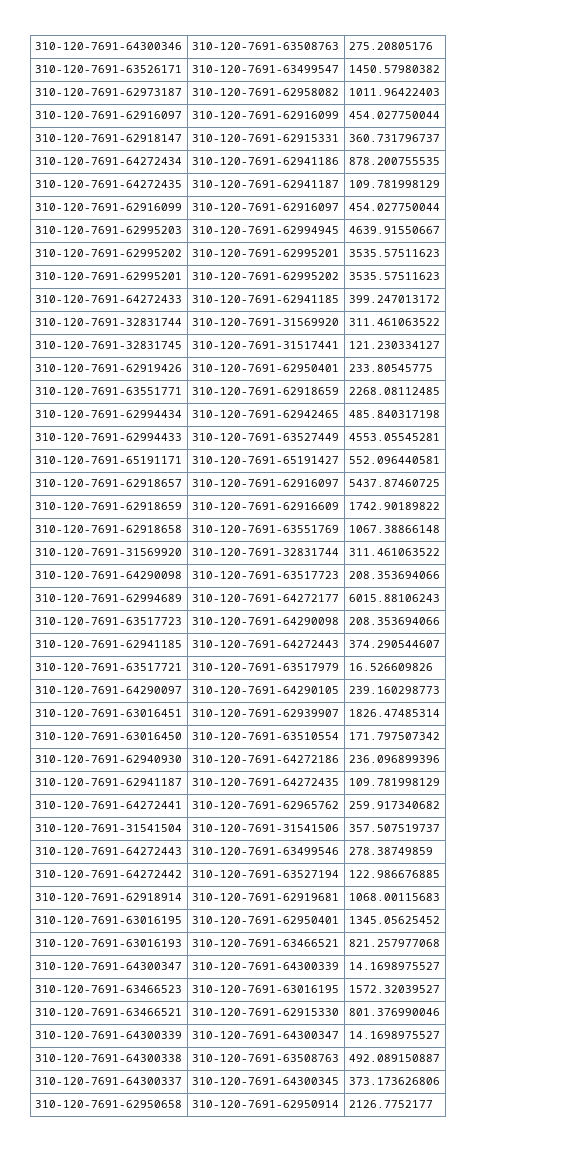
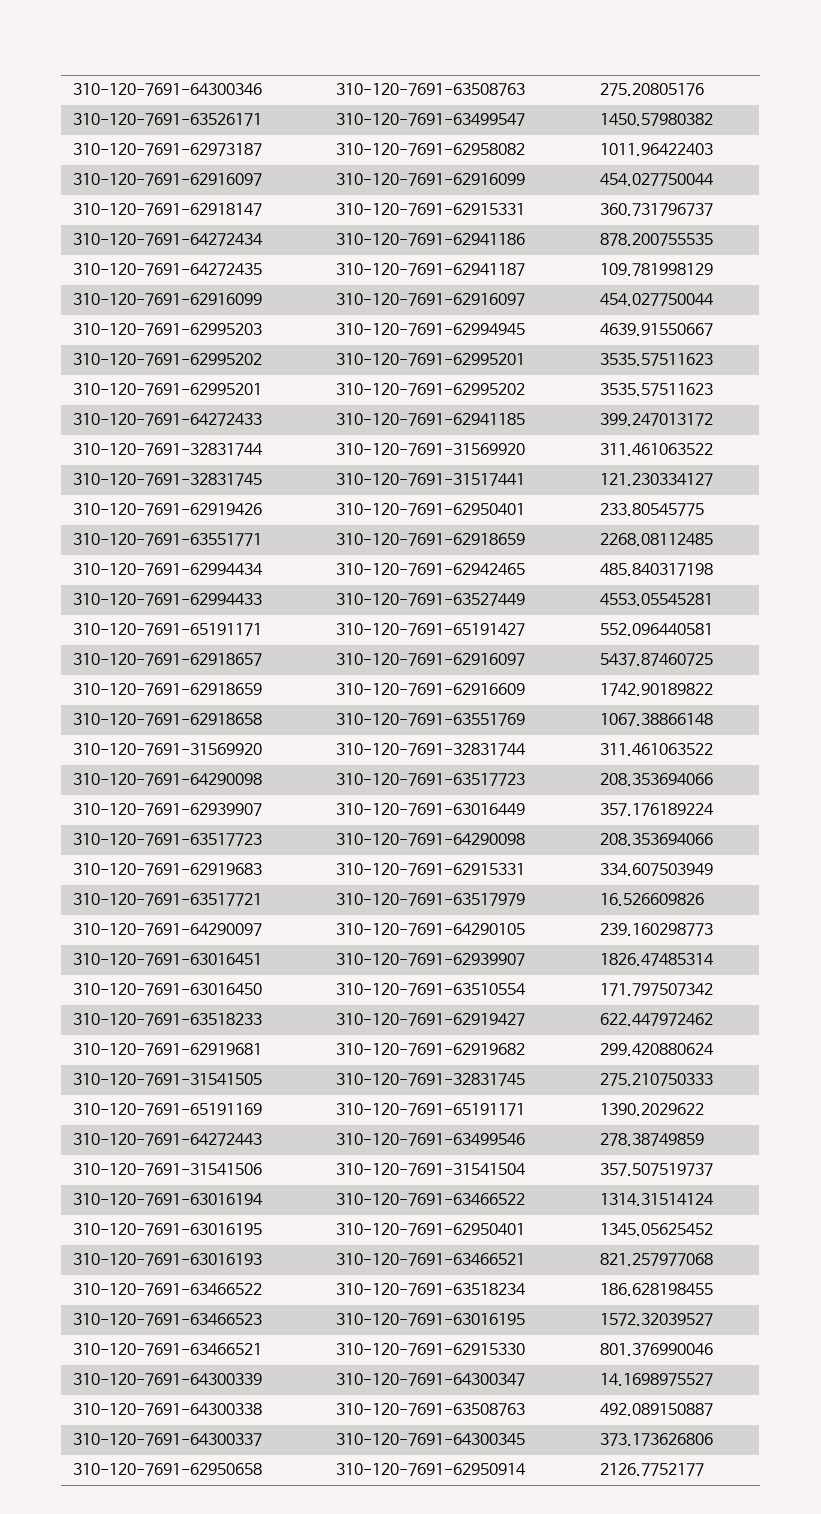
[34,594,182,602] [191,594,339,602] [348,594,440,602] 310-120-7691-62994689 | 310-120-7691-64272177 | 6015.88106243 -> [73,803,263,816] [336,803,526,816] [600,803,715,816] 310-120-7691-62939907 | 310-120-7691-63016449 | 357.176189224
[34,640,182,648] [191,640,339,648] [348,640,440,648] 310-120-7691-62941185 | 310-120-7691-64272443 | 374.290544607 -> [73,863,263,876] [336,863,526,876] [600,863,714,876] 310-120-7691-62919683 | 310-120-7691-62915331 | 334.607503949
[34,755,182,763] [191,755,339,763] [348,755,440,763] [34,778,182,786] [191,778,339,786] [348,778,440,786] [34,801,182,809] [191,801,339,809] [348,801,440,809] [34,824,182,832] [191,824,339,832] [348,824,440,832] [34,847,182,855] [191,847,339,855] [348,847,433,855] [34,870,182,878] [191,870,339,878] [348,870,440,878] [34,893,182,901] [191,893,339,901] [348,893,440,901] 310-120-7691-62940930 | 310-120-7691-64272186 | 236.096899396 // 310-120-7691-62941187 | 310-120-7691-64272435 | 109.781998129 // 310-120-7691-64272441 | 310-120-7691-62965762 | 259.917340682 // 310-120-7691-31541504 | 310-120-7691-31541506 | 357.507519737 // 310-120-7691-64272443 | 310-120-7691-63499546 | 278.38749859 // 310-120-7691-64272442 | 310-120-7691-63527194 | 122.986676885 // 310-120-7691-62918914 | 310-120-7691-62919681 | 1068.00115683 -> [73,1013,263,1026] [336,1013,526,1026] [600,1013,714,1026] [73,1043,263,1056] [336,1043,526,1056] [600,1043,715,1056] [73,1073,263,1086] [336,1073,526,1086] [600,1073,714,1086] [73,1103,263,1116] [336,1103,526,1116] [600,1103,705,1116] [73,1133,263,1146] [336,1133,526,1146] [600,1133,705,1146] [73,1163,263,1176] [336,1163,527,1176] [600,1163,714,1176] [73,1193,264,1206] [336,1193,526,1206] [600,1193,715,1206] 310-120-7691-63518233 | 310-120-7691-62919427 | 622.447972462 // 310-120-7691-62919681 | 310-120-7691-62919682 | 299.420880624 // 310-120-7691-31541505 | 310-120-7691-32831745 | 275.210750333 // 310-120-7691-65191169 | 310-120-7691-65191171 | 1390.2029622 // 310-120-7691-64272443 | 310-120-7691-63499546 | 278.38749859 // 310-120-7691-31541506 | 310-120-7691-31541504 | 357.507519737 // 310-120-7691-63016194 | 310-120-7691-63466522 | 1314.31514124
[34,962,182,970] [191,962,339,970] [348,962,440,970] 310-120-7691-64300347 | 310-120-7691-64300339 | 14.1698975527 -> [73,1283,263,1296] [336,1283,527,1296] [600,1283,714,1296] 310-120-7691-63466522 | 310-120-7691-63518234 | 186.628198455

